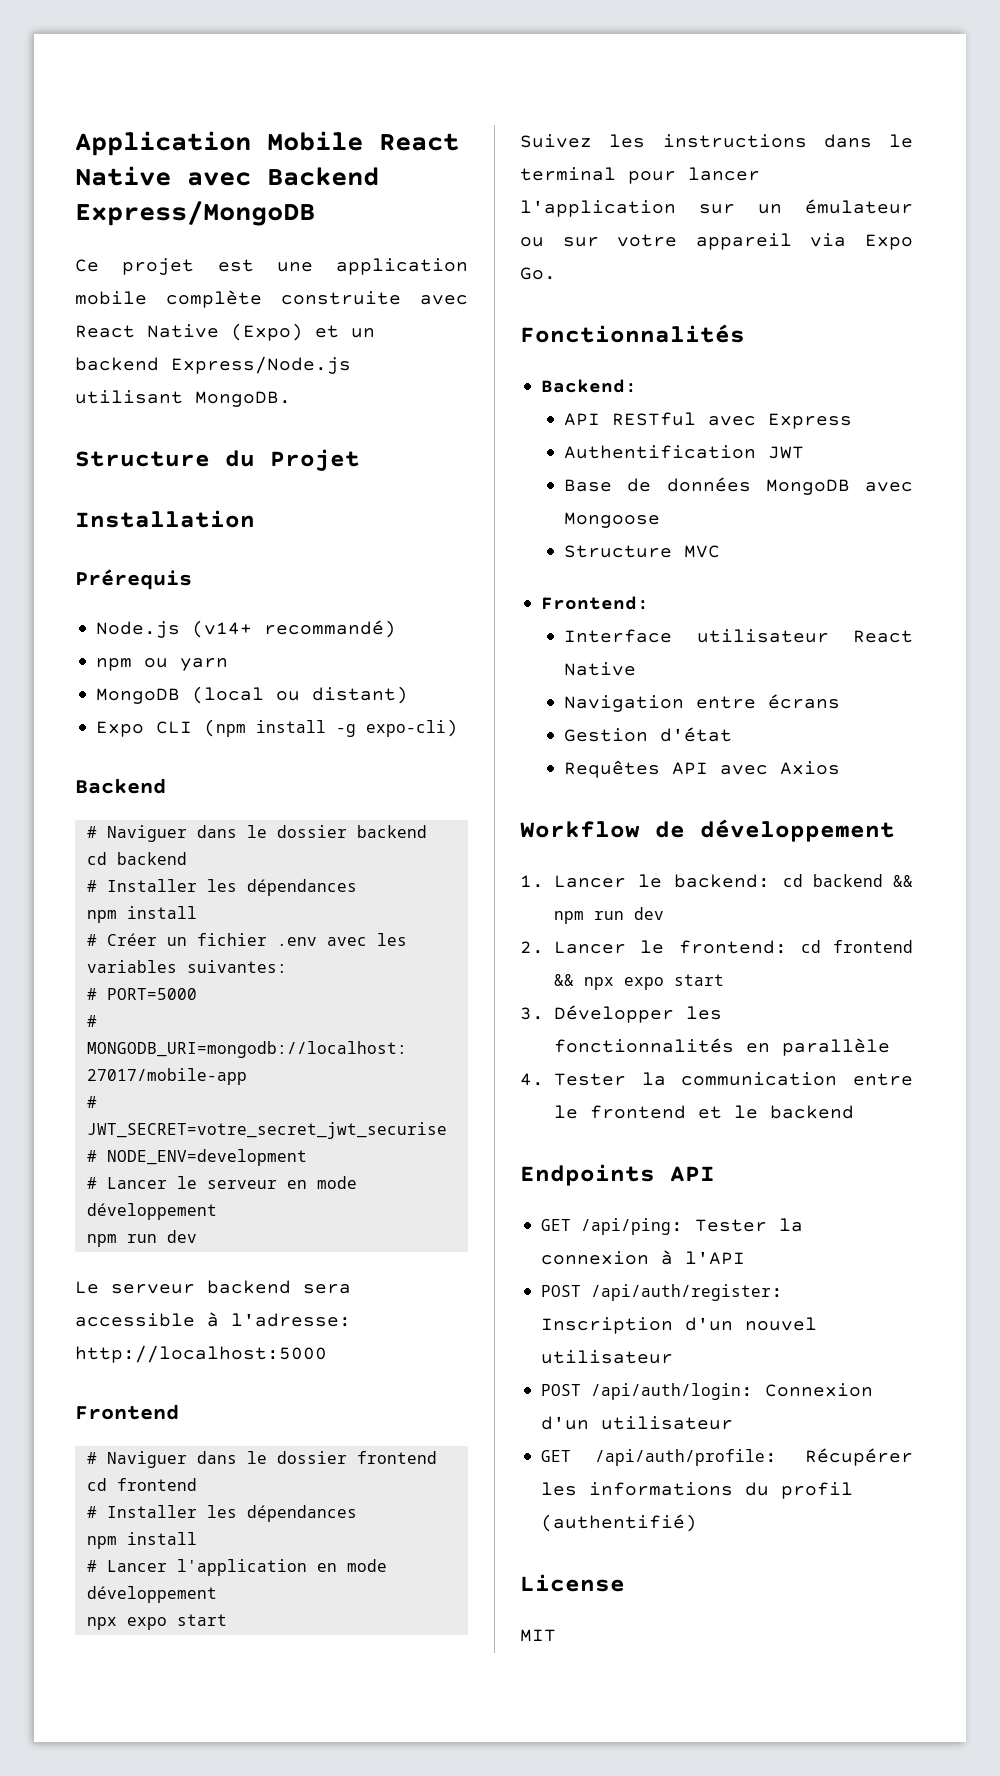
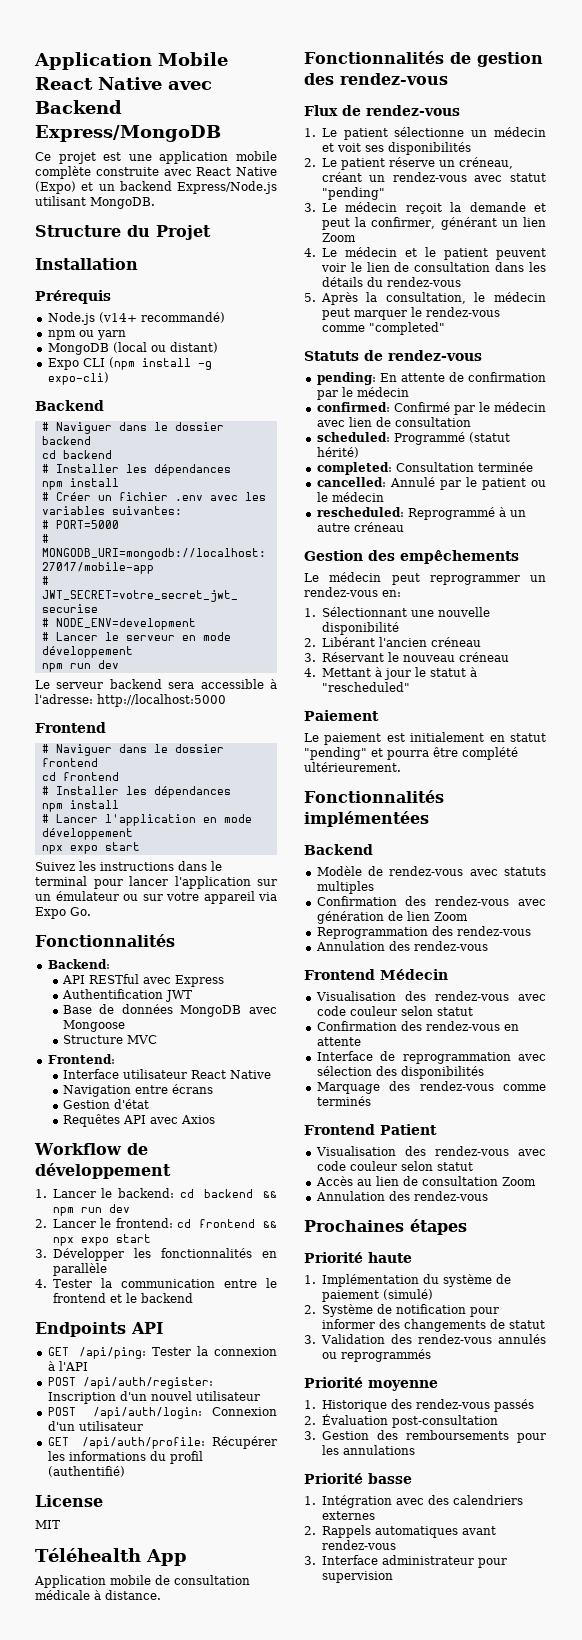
(556, 1635) none -> [35,1548,187,1566] [34,1575,250,1588] [35,1590,161,1600] [304,51,543,67] [304,73,448,85] [304,105,460,116] [304,127,546,140] [321,142,471,155] [304,157,513,170] [321,172,546,182] [321,187,385,200] [304,202,546,214] [321,217,546,230] [321,233,356,242] [304,247,546,260] [320,262,546,272] [321,277,461,287] [304,292,546,305] [321,307,500,320] [321,322,445,335] [304,350,482,361] [316,372,546,385] [316,387,409,400] [316,402,546,415] [316,417,471,427] [316,432,510,445] [316,447,359,458] [316,462,533,475] [316,477,546,490] [316,492,384,502] [316,507,526,520] [316,522,404,532] [304,550,519,564] [304,572,546,585] [304,587,401,597] [304,607,490,617] [321,622,399,635] [304,637,481,647] [304,652,509,662] [304,667,477,680] [321,682,410,692] [304,710,379,721] [304,732,546,745] [304,747,518,760] [304,762,401,772] [304,790,444,803] [304,811,429,827] [304,844,373,855] [316,866,546,876] [316,881,374,894] [316,896,546,906] [316,911,468,924] [316,926,531,939] [315,941,488,951] [304,969,448,980] [315,991,546,1001] [316,1006,473,1016] [316,1021,519,1031] [316,1037,361,1046] [316,1051,546,1064] [316,1066,484,1079] [316,1081,546,1094] [316,1096,371,1106] [304,1124,437,1135] [315,1146,546,1156] [316,1161,473,1171] [315,1176,536,1186] [315,1191,488,1201] [304,1219,467,1235] [304,1252,412,1263] [304,1274,511,1287] [321,1289,433,1302] [304,1304,499,1317] [321,1319,545,1332] [304,1334,546,1344] [321,1349,431,1362] [304,1377,438,1391] [304,1399,534,1412] [304,1414,498,1428] [304,1430,546,1443] [321,1445,415,1455] [304,1473,412,1484] [304,1495,523,1508] [321,1511,375,1520] [304,1525,496,1538] [321,1540,396,1550] [304,1555,507,1568] [321,1571,393,1583] // Téléhealth App // Application mobile de consultation médicale à distance. // Fonctionnalités de gestion des rendez-vous // Flux de rendez-vous // 1. Le patient sélectionne un médecin et voit ses disponibilités // 2. Le patient réserve un créneau, créant un rendez-vous avec statut "pending" // 3. Le médecin reçoit la demande et peut la confirmer, générant un lien Zoom // 4. Le médecin et le patient peuvent voir le lien de consultation dans les détails du rendez-vous // 5. Après la consultation, le médecin peut marquer le rendez-vous comme "completed" // Statuts de rendez-vous // pending: En attente de confirmation par le médecin // confirmed: Confirmé par le médecin avec lien de consultation // scheduled: Programmé (statut hérité) // completed: Consultation terminée // cancelled: Annulé par le patient ou le médecin // rescheduled: Reprogrammé à un autre créneau // Gestion des empêchements // Le médecin peut reprogrammer un rendez-vous en: // 1. Sélectionnant une nouvelle disponibilité // 2. Libérant l'ancien créneau // 3. Réservant le nouveau créneau // 4. Mettant à jour le statut à "rescheduled" // Paiement // Le paiement est initialement en statut "pending" et pourra être complété ultérieurement. // Fonctionnalités implémentées // Backend // Modèle de rendez-vous avec statuts multiples // Confirmation des rendez-vous avec génération de lien Zoom // Reprogrammation des rendez-vous // Annulation des rendez-vous // Frontend Médecin // Visualisation des rendez-vous avec code couleur selon statut // Confirmation des rendez-vous en attente // Interface de reprogrammation avec sélection des disponibilités // Marquage des rendez-vous comme terminés // Frontend Patient // Visualisation des rendez-vous avec code couleur selon statut // Accès au lien de consultation Zoom // Annulation des rendez-vous // Prochaines étapes // Priorité haute // 1. Implémentation du système de paiement (simulé) // 2. Système de notification pour informer des changements de statut // 3. Validation des rendez-vous annulés ou reprogrammés // Priorité moyenne // 1. Historique des rendez-vous passés // 2. Évaluation post-consultation // 3. Gestion des remboursements pour les annulations // Priorité basse // 1. Intégration avec des calendriers externes // 2. Rappels automatiques avant rendez-vous // 3. Interface administrateur pour supervision

